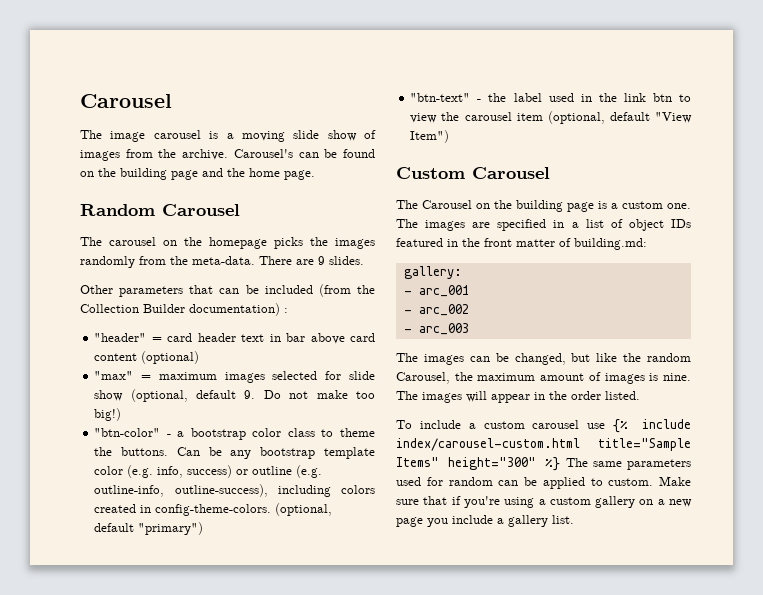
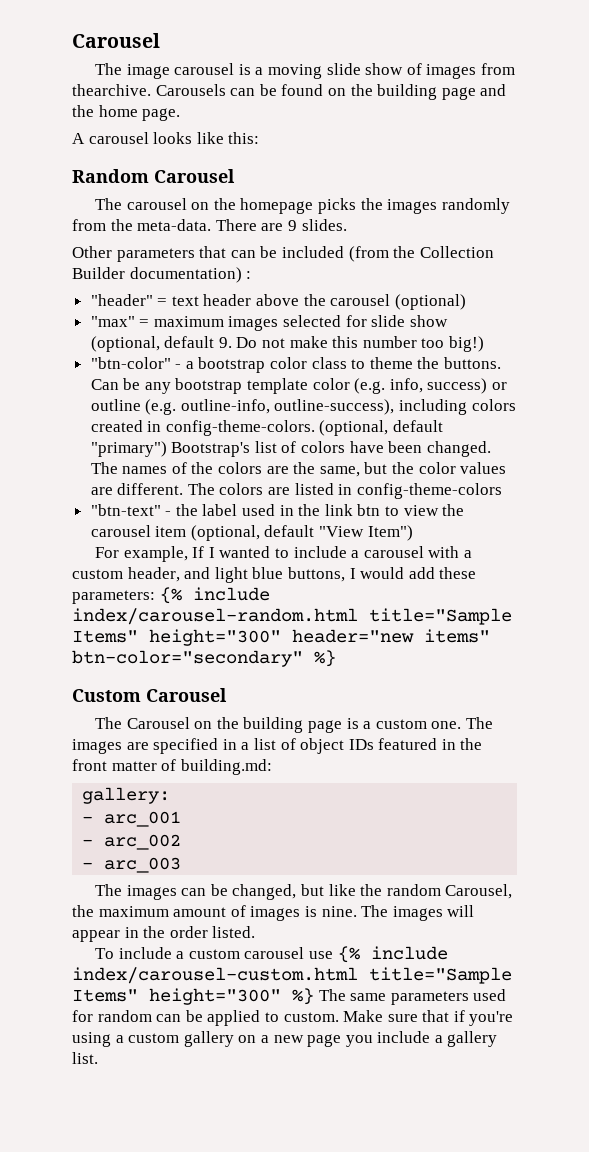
[158,149,293,160] the archive. Carousel's -> [72,84,226,96] thearchive. Carousels
(315, 175) none -> [72,132,260,144] // A carousel looks like this:
[167,333,375,344] [94,353,138,361] card header text in bar above card content -> [171,294,391,306] text header above the carousel
(348, 394) none -> [332,336,417,348] this number
(204, 528) none -> [171,441,491,457] [90,462,507,477] [90,483,502,499] Bootstrap's list of colors have been changed. The names of the colors are the same, but the color values are different. The colors are listed in config-theme-colors
(450, 136) none -> [94,546,472,562] [72,567,477,583] [72,587,270,604] [72,608,512,625] [72,629,490,646] [72,650,336,667] // For example, If I wanted to include a carousel with a custom header, and light blue buttons, I would add these parameters: {% include index/carousel-random.html title="Sample Items" height="300" header="new items" btn-color="secondary" %}

